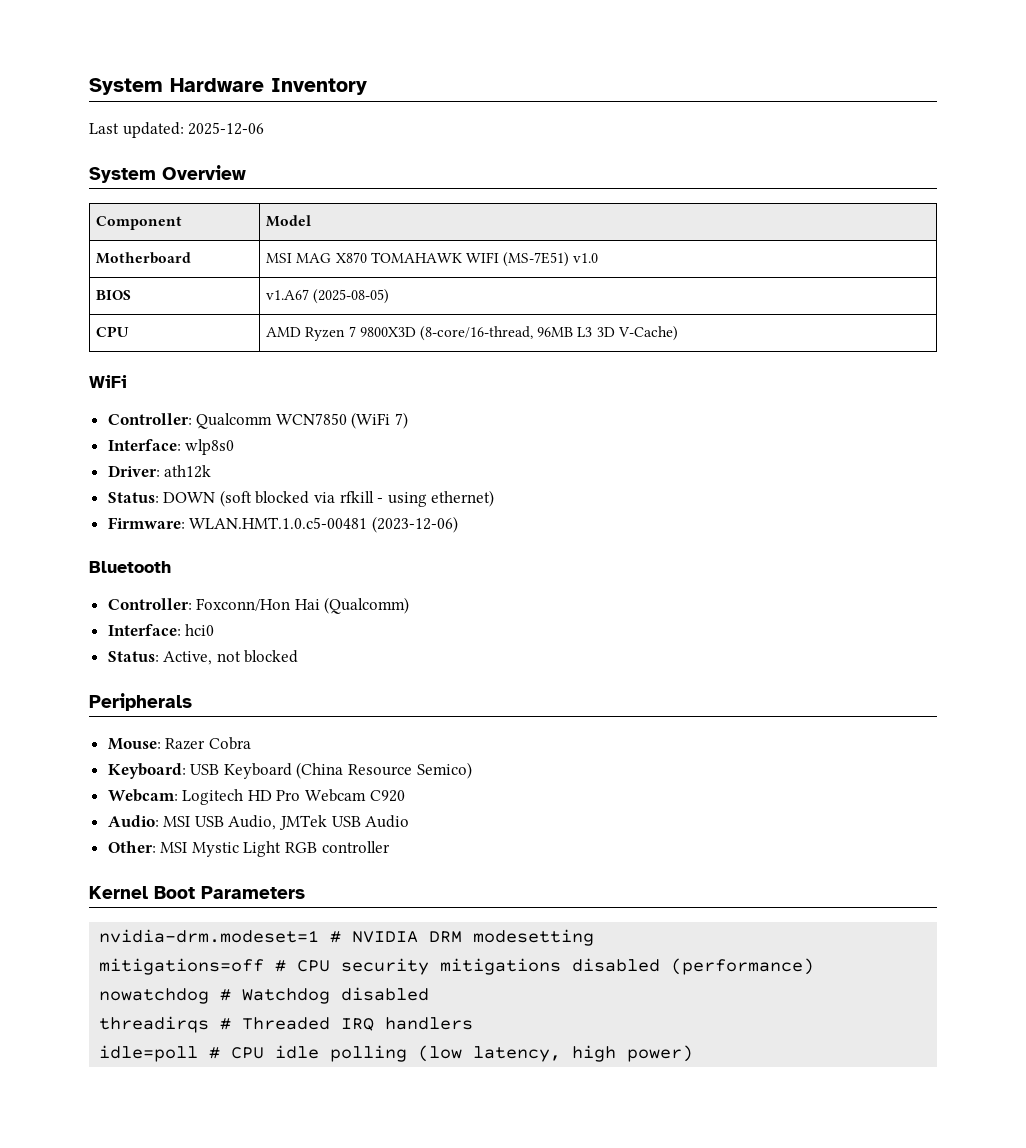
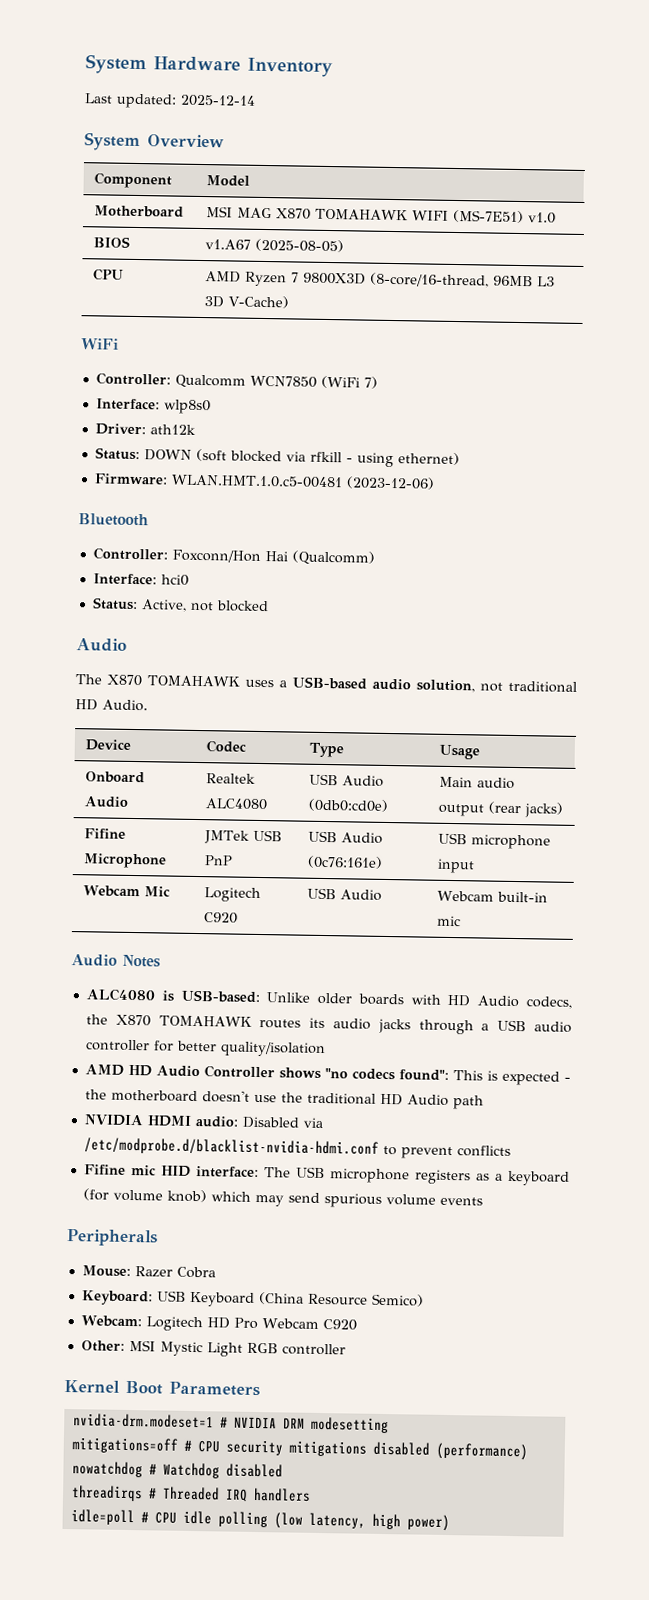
[188,122,265,135] 2025-12-06 -> [180,94,256,107] 2025-12-14
(299, 656) none -> [76,638,127,652] [75,674,577,693] [75,699,148,712] [85,739,132,751] [206,740,247,753] [309,742,345,758] [439,744,481,760] [85,771,146,784] [84,796,130,808] [206,773,257,784] [205,798,269,811] [309,773,385,787] [308,798,390,813] [439,776,516,789] [438,801,564,818] [84,828,127,839] [83,853,168,869] [204,829,283,844] [204,855,234,866] [308,830,384,844] [307,855,384,869] [438,832,552,850] [437,858,476,874] [83,885,171,898] [204,887,262,903] [204,912,239,924] [307,887,383,901] [437,890,549,903] [437,915,462,927] [71,954,161,968] [85,988,573,1009] [85,1014,572,1035] [85,1039,326,1058] [84,1064,571,1086] [84,1089,484,1110] [83,1114,324,1129] [83,1137,511,1160] [83,1164,570,1186] [82,1188,483,1208] // Audio // The X870 TOMAHAWK uses a USB-based audio solution, not traditional HD Audio. // Device | Codec | Type | Usage // Onboard Audio | Realtek ALC4080 | USB Audio (0db0:cd0e) | Main audio output (rear jacks) // Fifine Microphone | JMTek USB PnP | USB Audio (0c76:161e) | USB microphone input // Webcam Mic | Logitech C920 | USB Audio | Webcam built-in mic // Audio Notes // ALC4080 is USB-based: Unlike older boards with HD Audio codecs, the X870 TOMAHAWK routes its audio jacks through a USB audio controller for better quality/isolation // AMD HD Audio Controller shows "no codecs found": This is expected - the motherboard doesn't use the traditional HD Audio path // NVIDIA HDMI audio: Disabled via /etc/modprobe.d/blacklist-nvidia-hdmi.conf to prevent conflicts // Fifine mic HID interface: The USB microphone registers as a keyboard (for volume knob) which may send spurious volume events
[107,815,410,830] // Audio: MSI USB Audio, JMTek USB Audio -> (357, 1325) none

